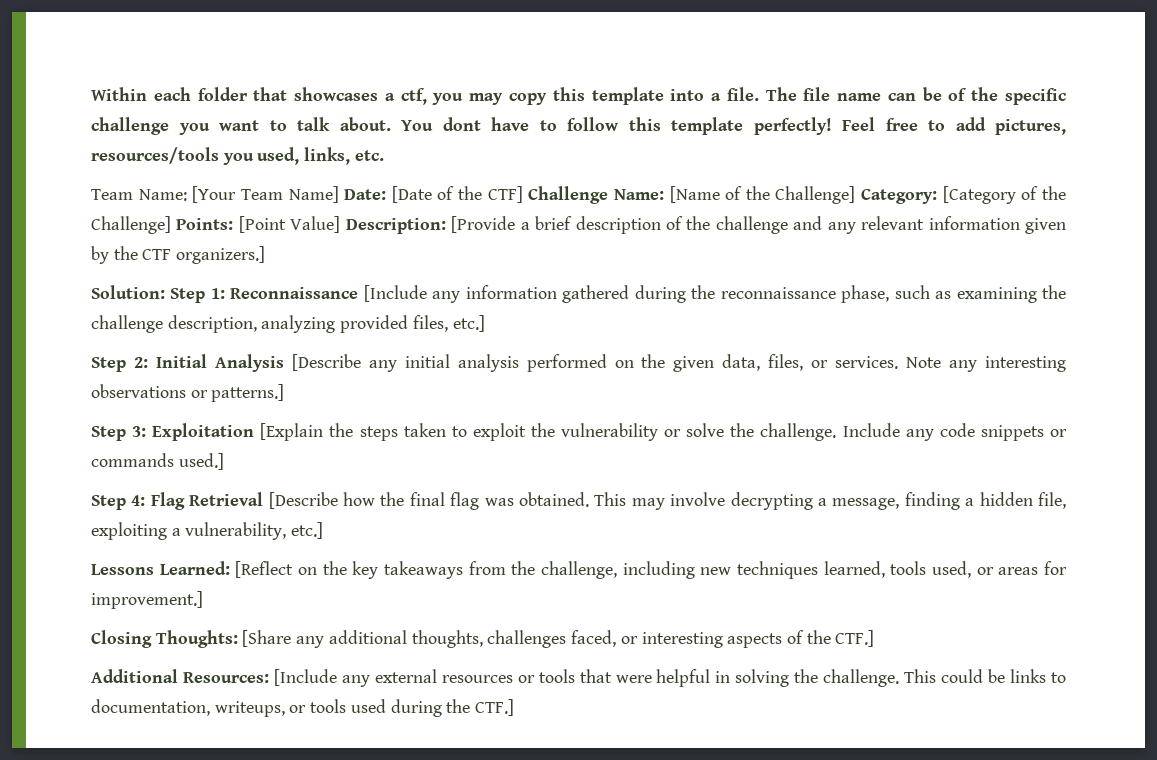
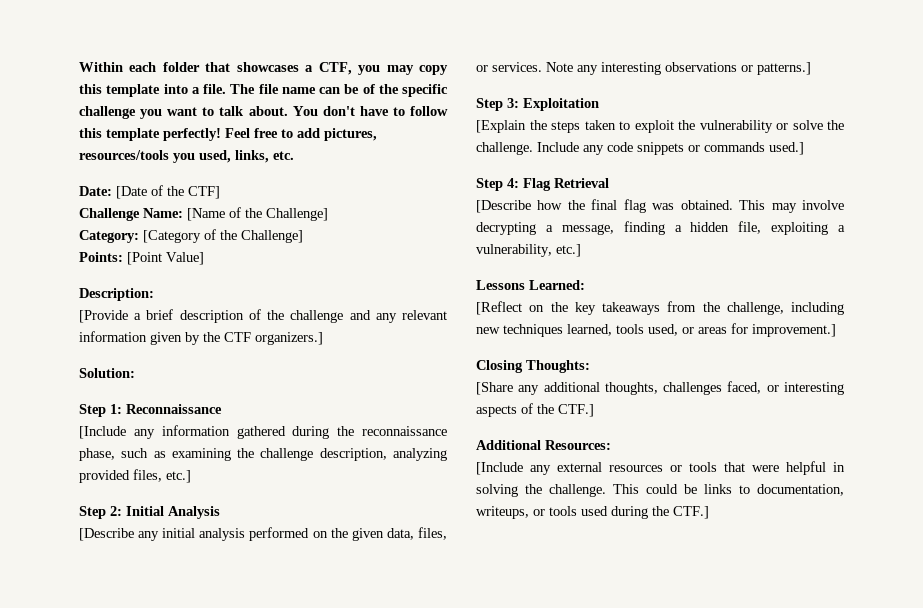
[400,88,427,105] ctf, -> [318,62,352,75] CTF,
[442,117,481,131] dont -> [322,106,355,116] don't
[91,186,339,203] Team Name: [Your Team Name] -> (294, 155) none
(523, 194) none -> (220, 192) //
(856, 195) none -> (328, 214) //
(171, 225) none -> (303, 236) //
(341, 224) none -> (204, 258) //
(446, 226) none -> (154, 294) //
(165, 292) none -> (135, 373) //
(359, 293) none -> (222, 409) //
(284, 363) none -> (220, 512) //
(255, 432) none -> (599, 104) //
(264, 499) none -> (609, 183) //
(230, 568) none -> (585, 285) //
(238, 639) none -> (590, 366) //
(269, 677) none -> (611, 445) //

